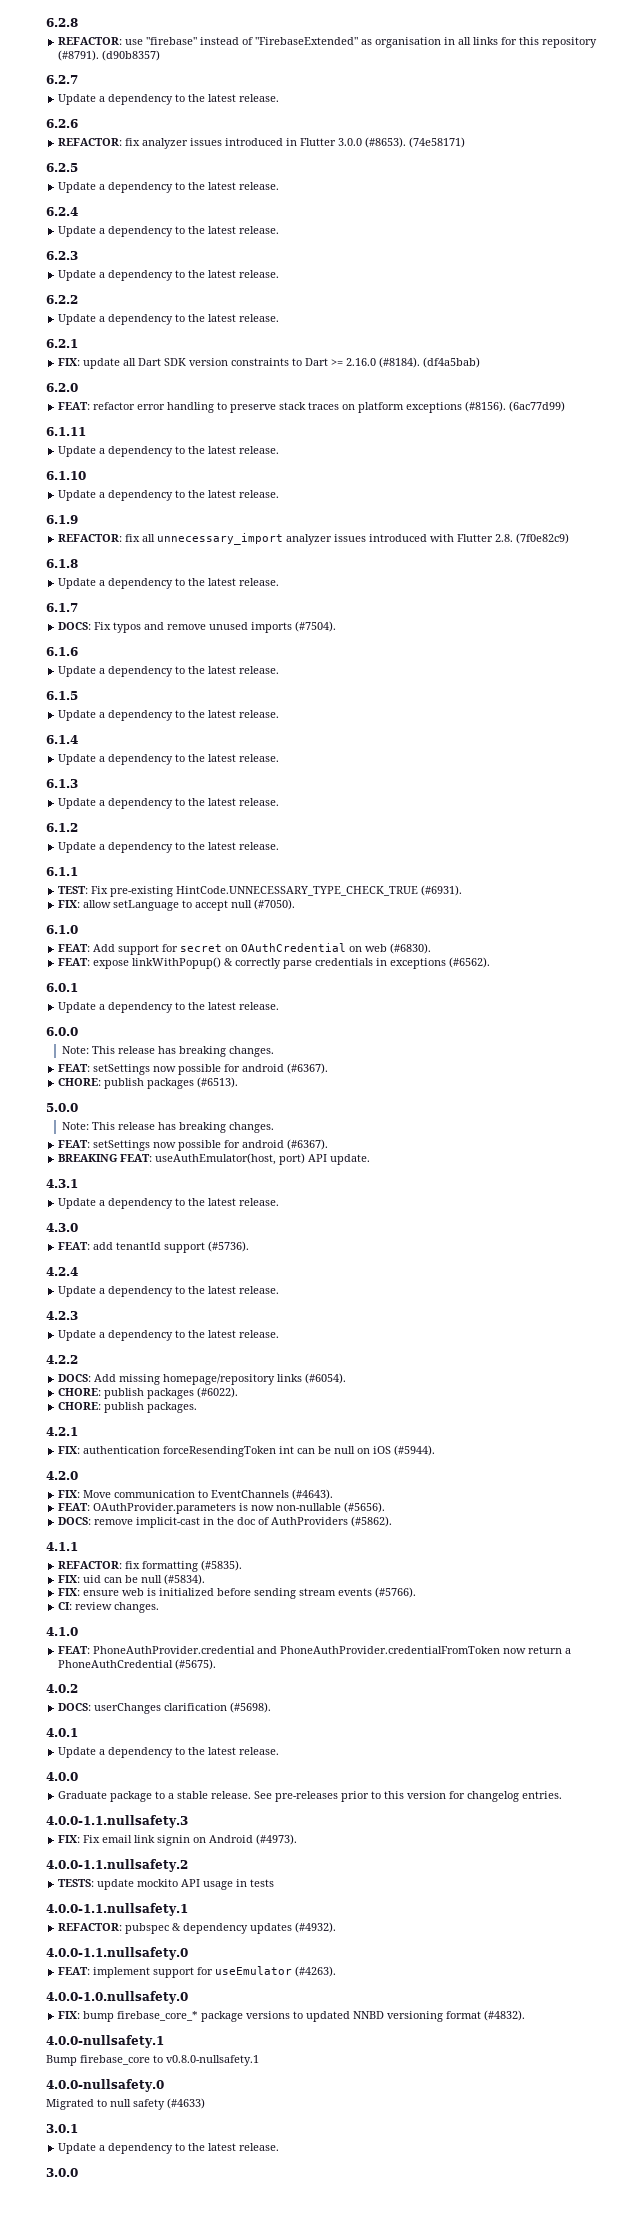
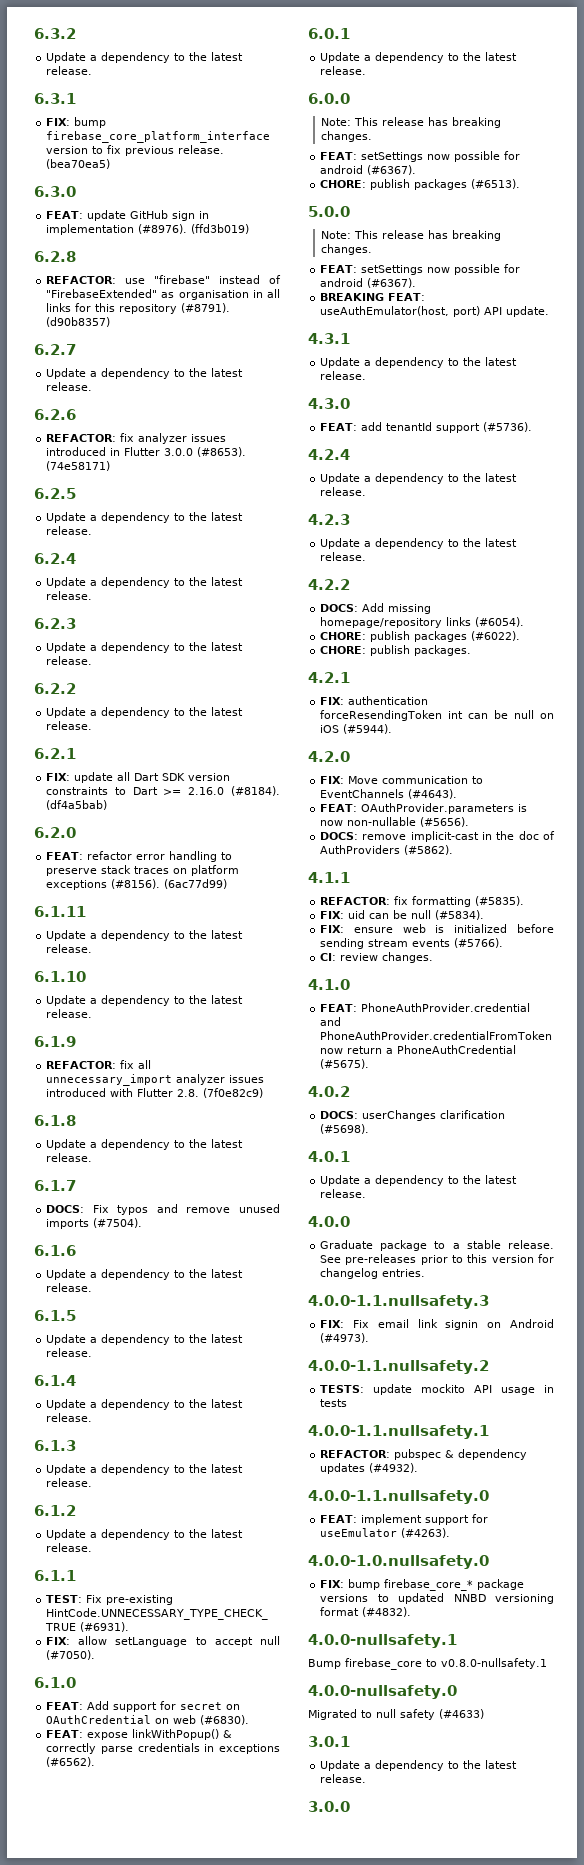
(46, 22) none -> [34,28,76,39] [46,52,244,63] [46,66,93,75] [34,93,76,104] [46,117,107,128] [46,131,271,143] [46,145,225,156] [46,159,111,169] [34,186,76,197] [46,210,210,221] [46,224,250,235] 6.3.2 // Update a dependency to the latest release. // 6.3.1 // FIX: bump firebase_core_platform_interface version to fix previous release. (bea70ea5) // 6.3.0 // FEAT: update GitHub sign in implementation (#8976). (ffd3b019) //

